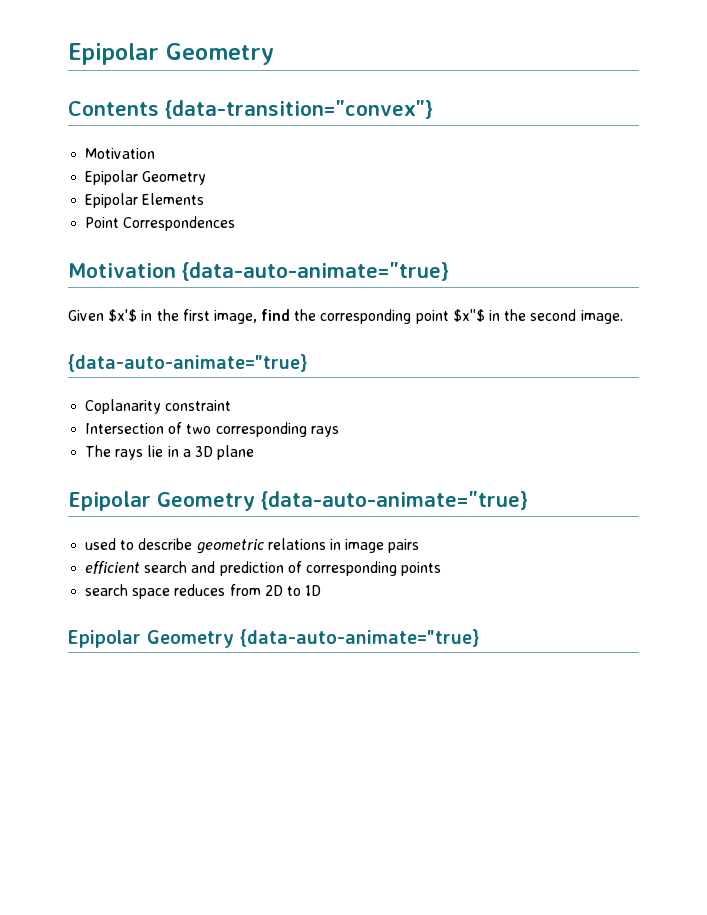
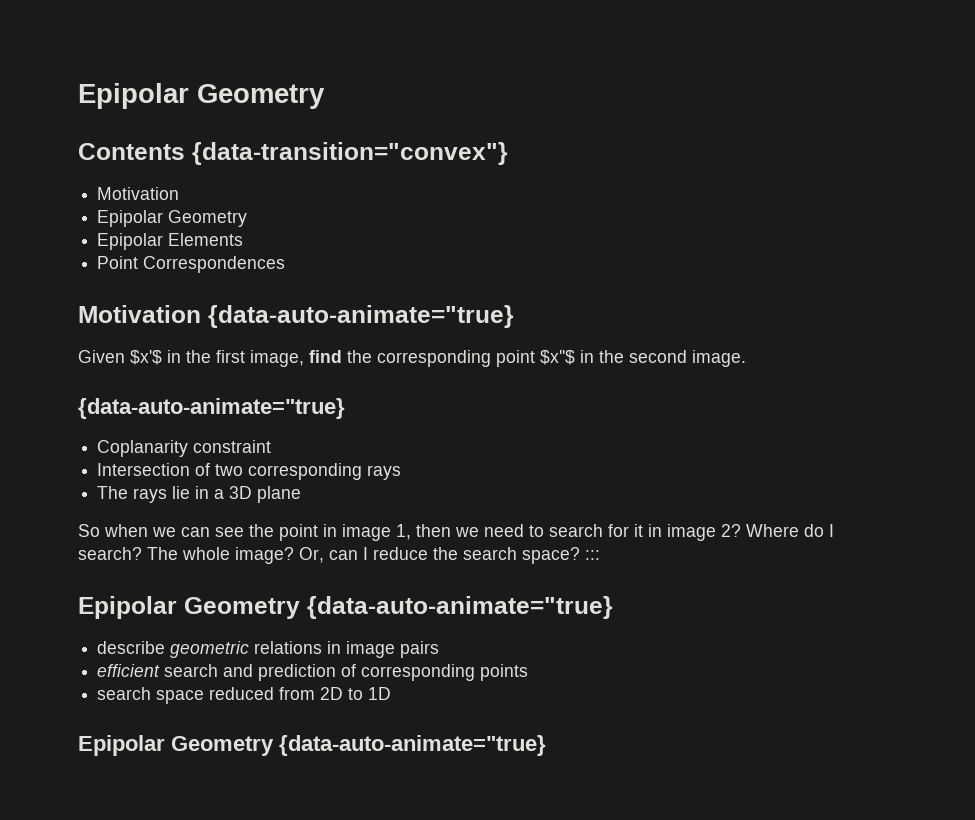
(255, 452) none -> [78,524,834,541] [78,547,600,564] // So when we can see the point in image 1, then we need to search for it in image 2? Where do I search? The whole image? Or, can I reduce the search space? :::
[85,538,135,550] used to -> (613, 607) none
[174,584,226,596] reduces -> [209,687,275,700] reduced

